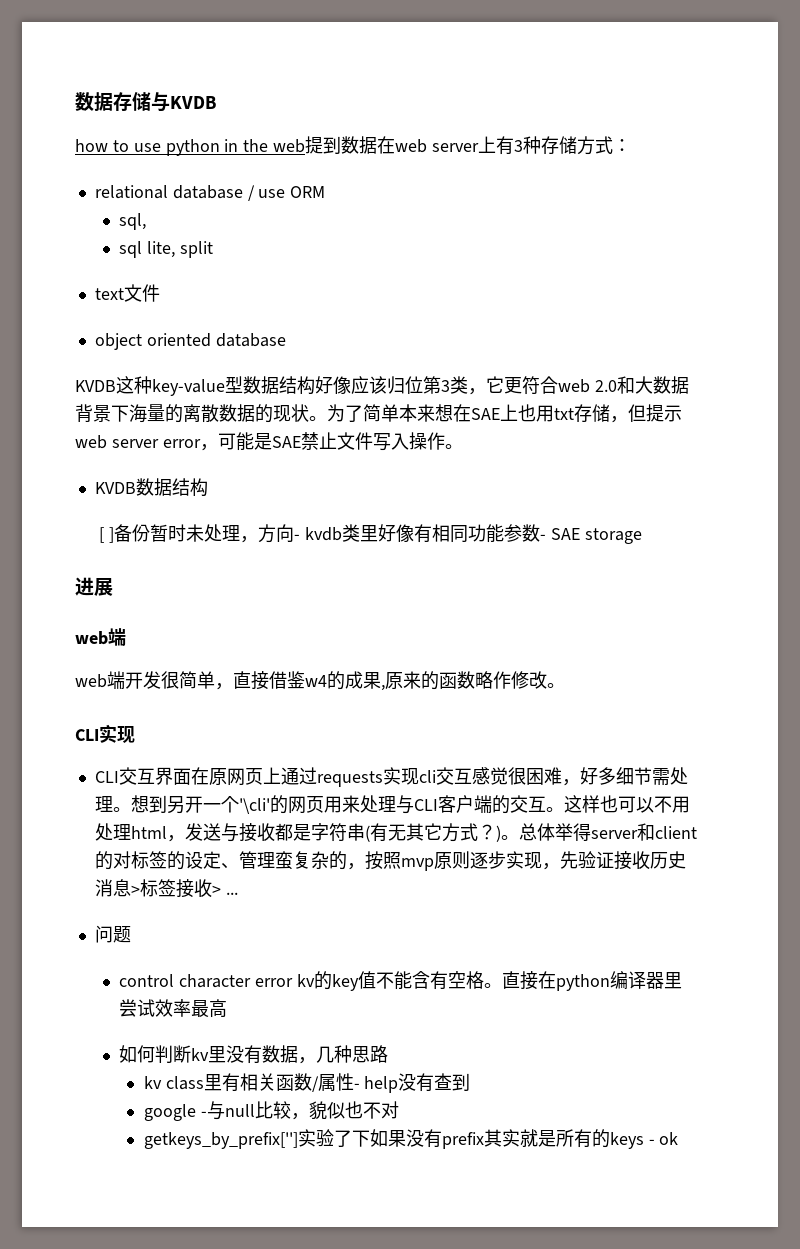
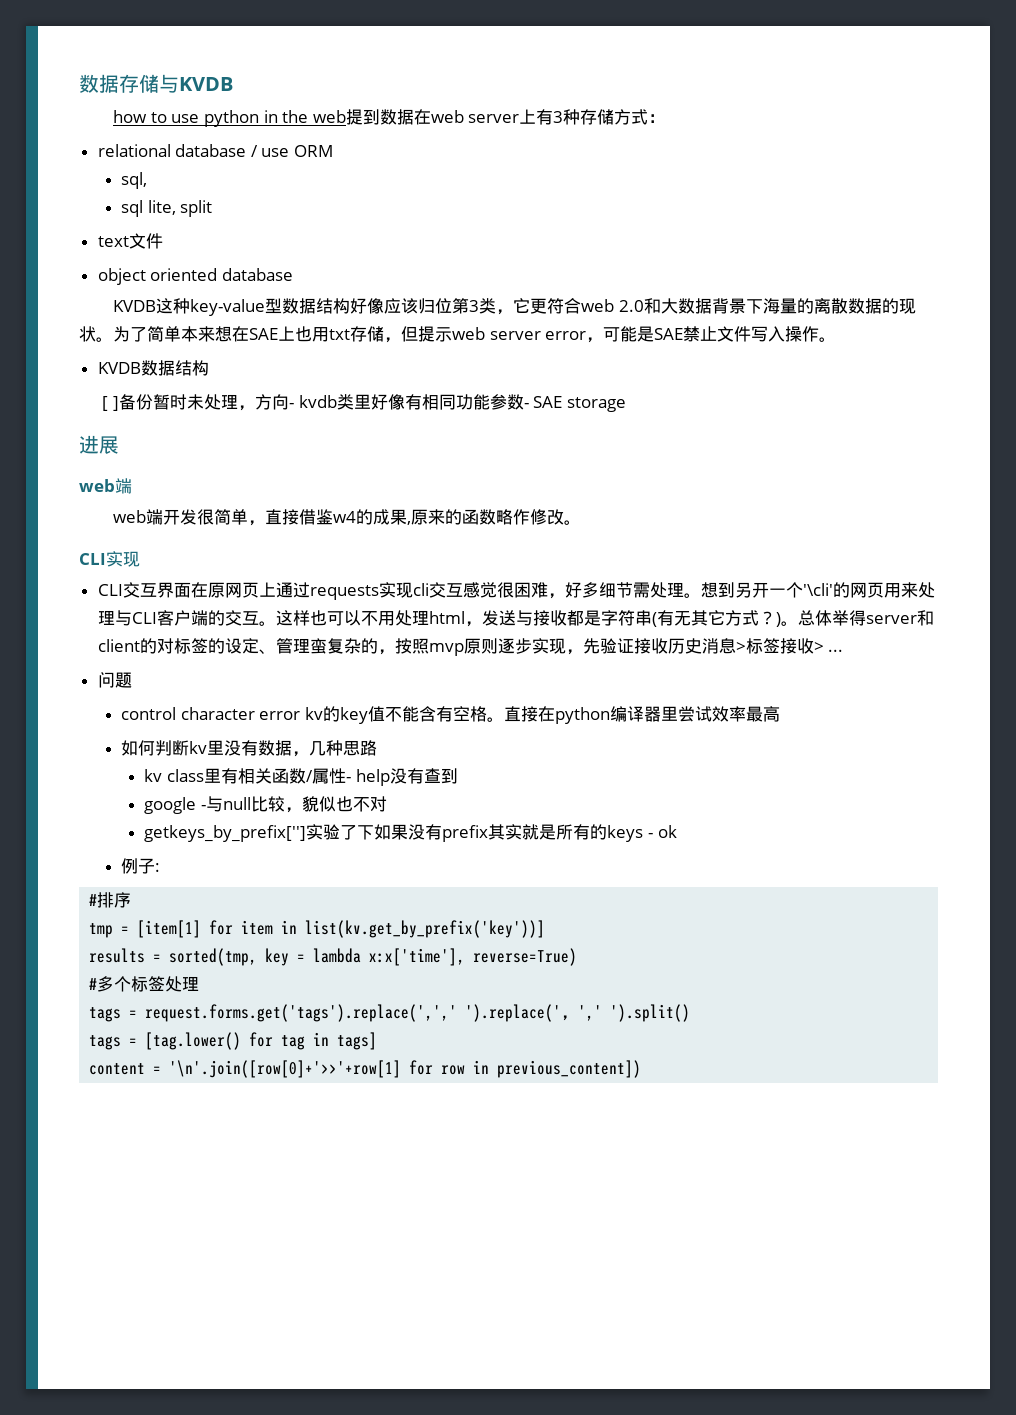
(679, 1138) none -> [121,858,161,874] [89,892,132,908] [89,920,546,938] [89,948,578,966] [89,976,200,992] [89,1004,691,1022] [89,1032,378,1050] [89,1060,642,1078] // 例子: // #排序 // tmp = [item[1] for item in list(kv.get_by_prefix('key'))] // results = sorted(tmp, key = lambda x:x['time'], reverse=True) // #多个标签处理 // tags = request.forms.get('tags').replace(',',' ').replace('，',' ').split() // tags = [tag.lower() for tag in tags] // content = '\n'.join([row[0]+'>>'+row[1] for row in previous_content])

